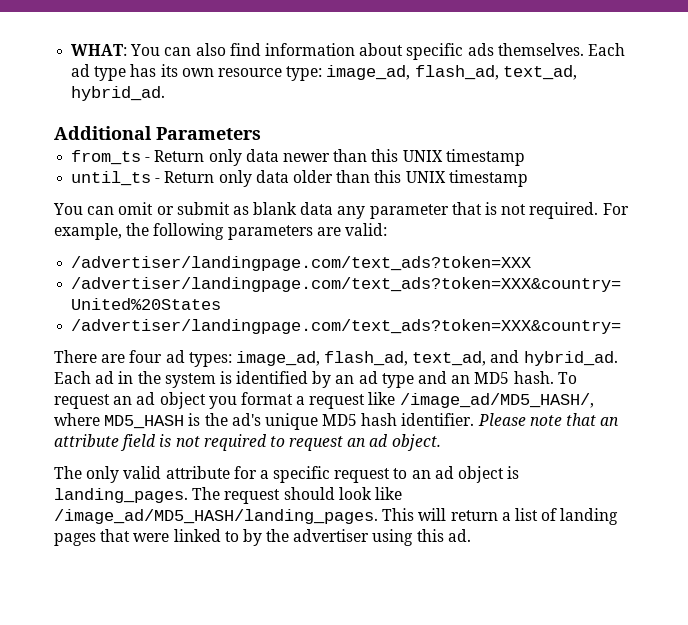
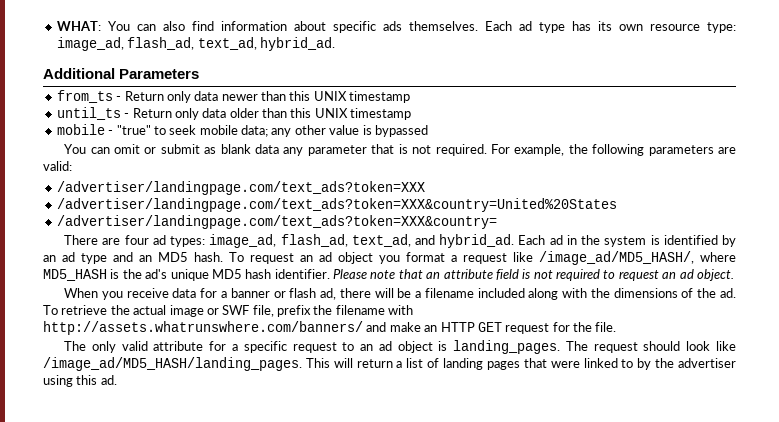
(528, 178) none -> [56,124,428,137] // mobile - "true" to seek mobile data; any other value is bypassed
(441, 442) none -> [64,288,737,300] [43,305,414,317] [43,321,617,335] // When you receive data for a banner or flash ad, there will be a filename included along with the dimensions of the ad. To retrieve the actual image or SWF file, prefix the filename with http://assets.whatrunswhere.com/banners/ and make an HTTP GET request for the file.

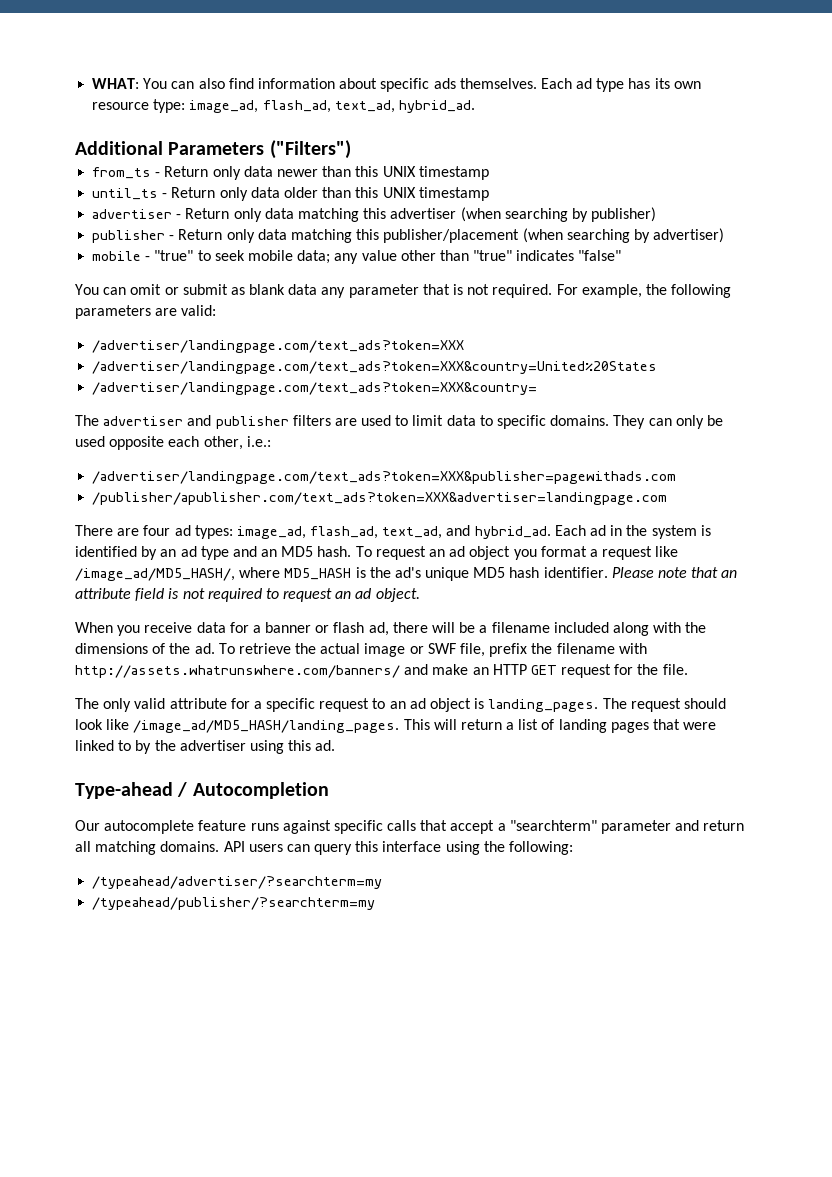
(200, 74) none -> [269,140,351,159] ("Filters")
(412, 114) none -> [92,207,657,222] [92,228,725,243] // advertiser - Return only data matching this advertiser (when searching by publisher) // publisher - Return only data matching this publisher/placement (when searching by advertiser)
[294,125,428,137] other value is bypassed -> [361,250,622,261] value other than "true" indicates "false"
(497, 222) none -> [75,415,723,429] [75,436,271,450] [92,471,677,484] [92,492,668,505] // The advertiser and publisher filters are used to limit data to specific domains. They can only be used opposite each other, i.e.: // /advertiser/landingpage.com/text_ads?token=XXX&publisher=pagewithads.com // /publisher/apublisher.com/text_ads?token=XXX&advertiser=landingpage.com
(117, 380) none -> [75,782,329,799] [75,820,745,834] [75,841,574,855] [92,876,383,889] [92,897,376,910] // Type-ahead / Autocompletion // Our autocomplete feature runs against specific calls that accept a "searchterm" parameter and return all matching domains. API users can query this interface using the following: // /typeahead/advertiser/?searchterm=my // /typeahead/publisher/?searchterm=my

